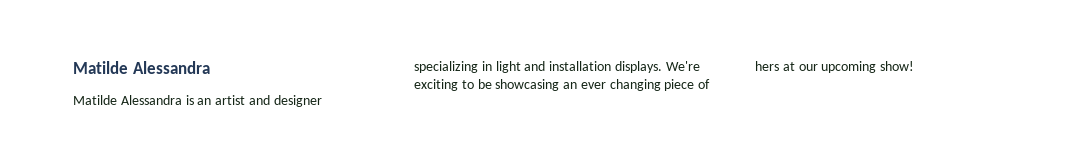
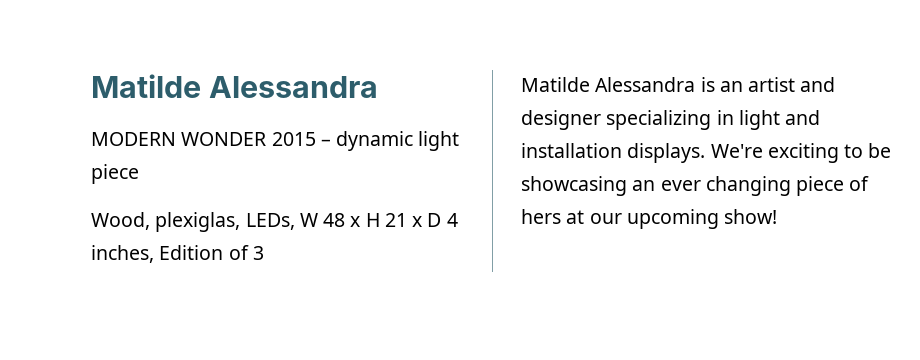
[73,61,210,74] Matilde Alessandra -> [91,74,379,98] [91,131,460,151] [91,164,139,184] [91,212,458,232] [91,245,264,263] Matilde Alessandra // MODERN WONDER 2015 – dynamic light piece // Wood, plexiglas, LEDs, W 48 x H 21 x D 4 inches, Edition of 3

